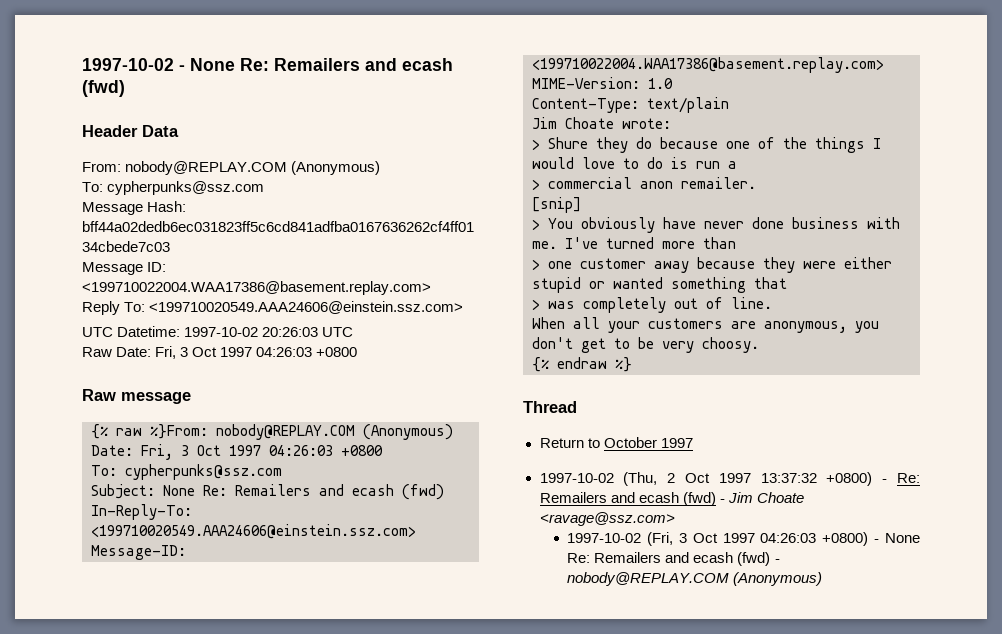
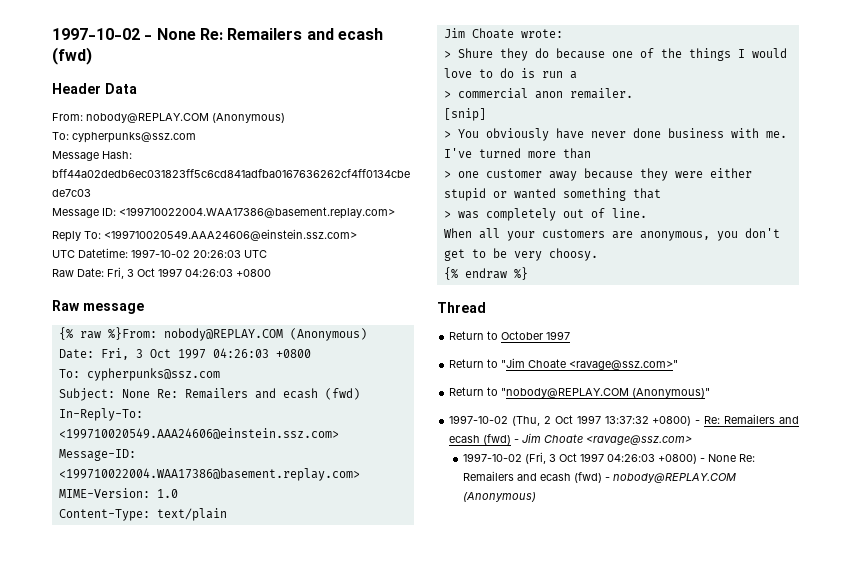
(693, 443) none -> [449,358,679,370] [449,387,711,398] // Return to "Jim Choate <ravage@ssz.com>" // Return to "nobody@REPLAY.COM (Anonymous)"

